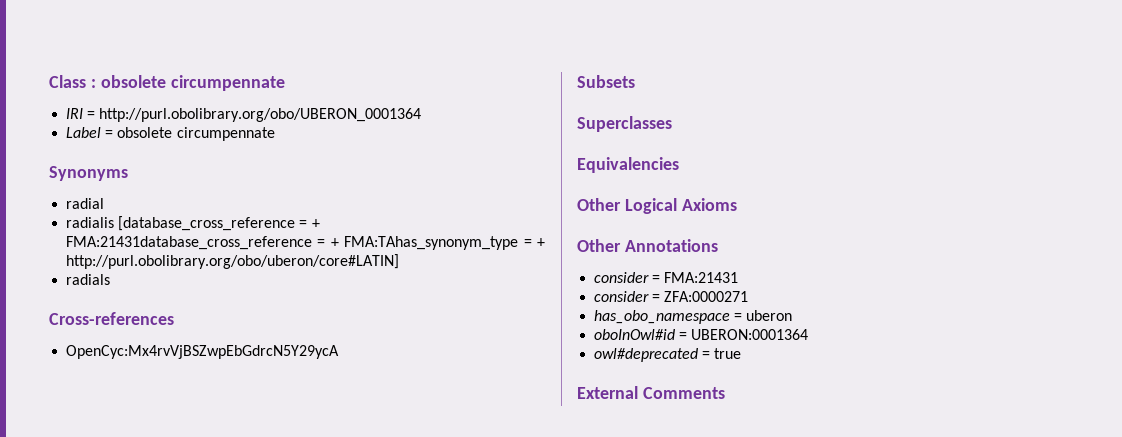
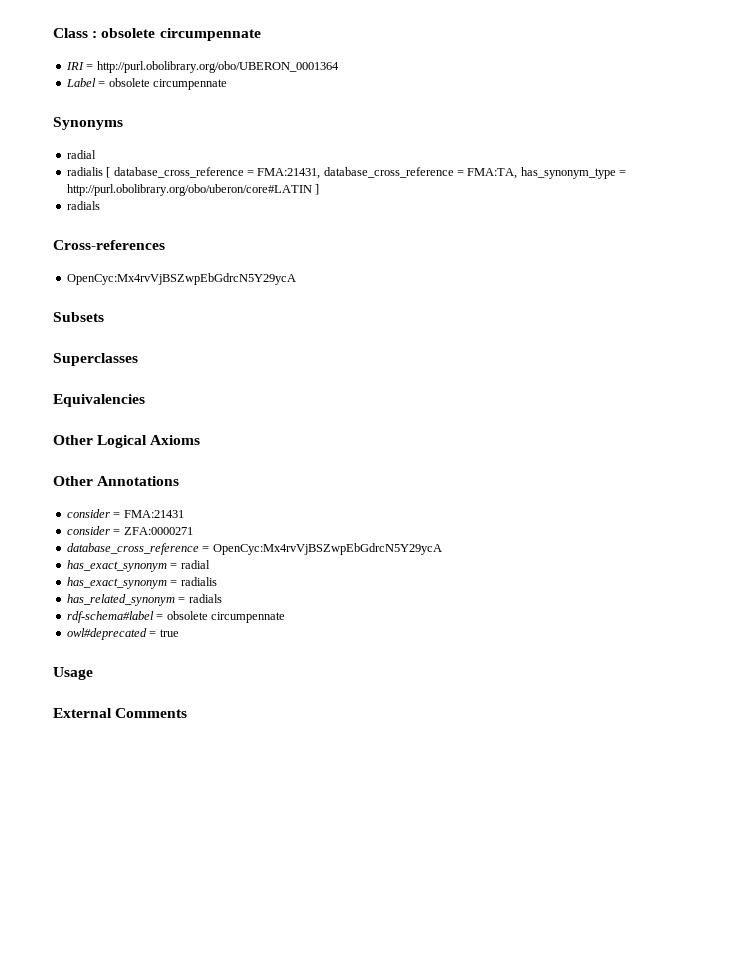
[118,216,320,231] [66,236,545,250] [66,254,400,269] [database_cross_reference = + FMA:21431database_cross_reference = + FMA:TAhas_synonym_type = + http://purl.obolibrary.org/obo/uberon/core#LATIN] -> [106,167,627,179] [66,184,320,196] [ database_cross_reference = FMA:21431, database_cross_reference = FMA:TA, has_synonym_type = http://purl.obolibrary.org/obo/uberon/core#LATIN ]
[594,310,793,324] [594,329,809,340] has_obo_namespace = uberon // oboInOwl#id = UBERON:0001364 -> [66,543,442,555] [66,560,210,572] [66,577,217,589] [66,594,222,606] [66,611,285,623] database_cross_reference = OpenCyc:Mx4rvVjBSZwpEbGdrcN5Y29ycA // has_exact_synonym = radial // has_exact_synonym = radialis // has_related_synonym = radials // rdf-schema#label = obsolete circumpennate
(742, 353) none -> [53,667,93,680] // Usage

